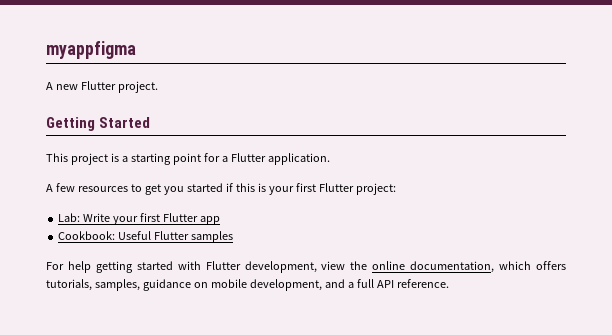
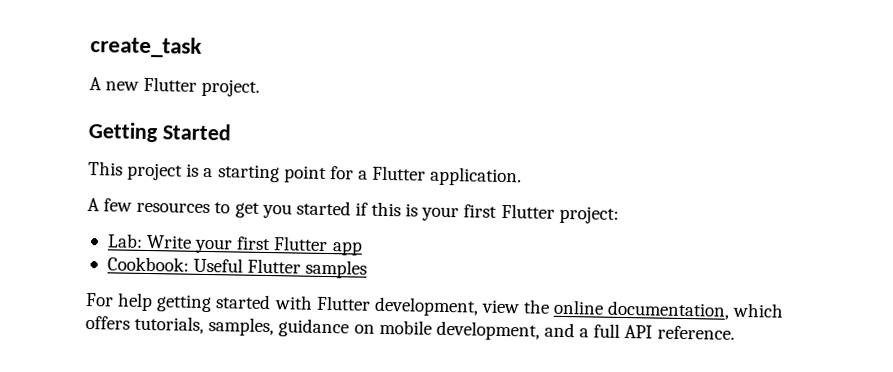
[46,41,136,59] myappfigma -> [90,36,202,58] create_task

